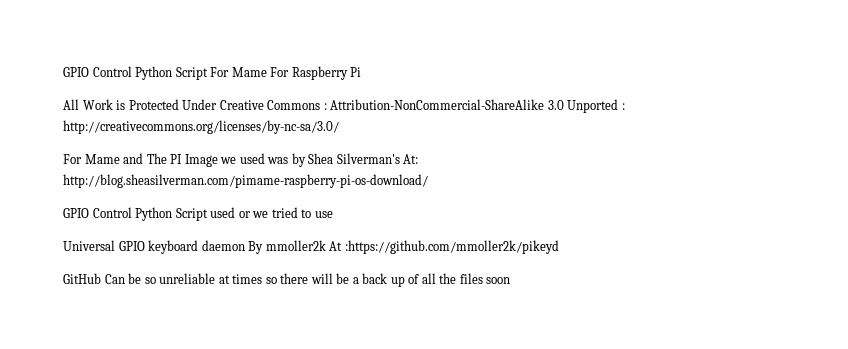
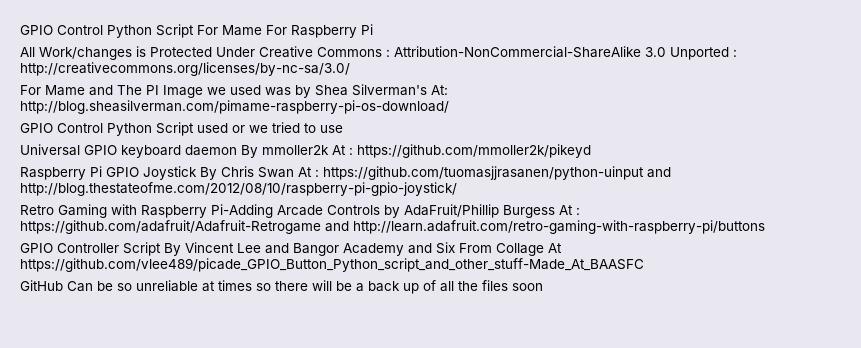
[82,99,113,110] Work -> [39,47,132,60] Work/changes
[344,240,559,254] :https://github.com/mmoller2k/pikeyd -> [349,144,591,158] [20,166,671,180] [20,182,457,196] [20,204,580,218] [20,220,765,234] [20,242,562,256] [20,258,644,272] : https://github.com/mmoller2k/pikeyd // Raspberry Pi GPIO Joystick By Chris Swan At : https://github.com/tuomasjjrasanen/python-uinput and http://blog.thestateofme.com/2012/08/10/raspberry-pi-gpio-joystick/ // Retro Gaming with Raspberry Pi-Adding Arcade Controls by AdaFruit/Phillip Burgess At : https://github.com/adafruit/Adafruit-Retrogame and http://learn.adafruit.com/retro-gaming-with-raspberry-pi/buttons // GPIO Controller Script By Vincent Lee and Bangor Academy and Six From Collage At https://github.com/vlee489/picade_GPIO_Button_Python_script_and_other_stuff-Made_At_BAASFC

